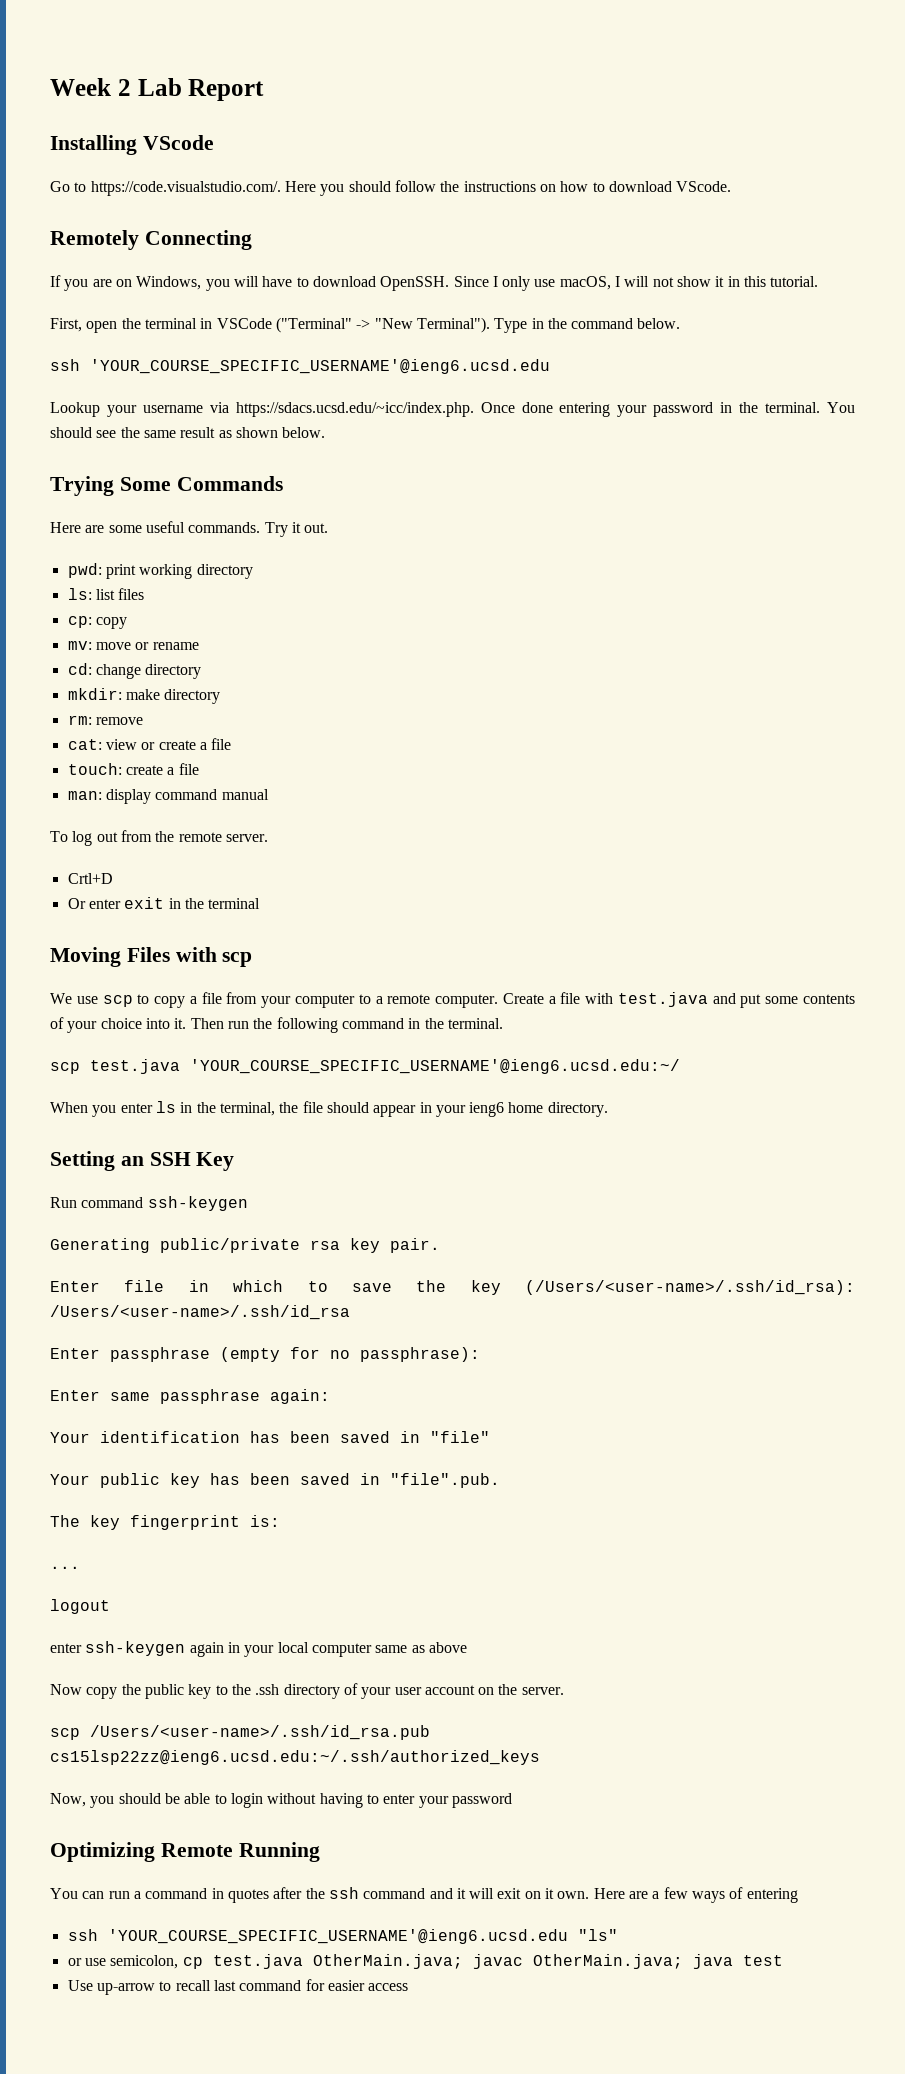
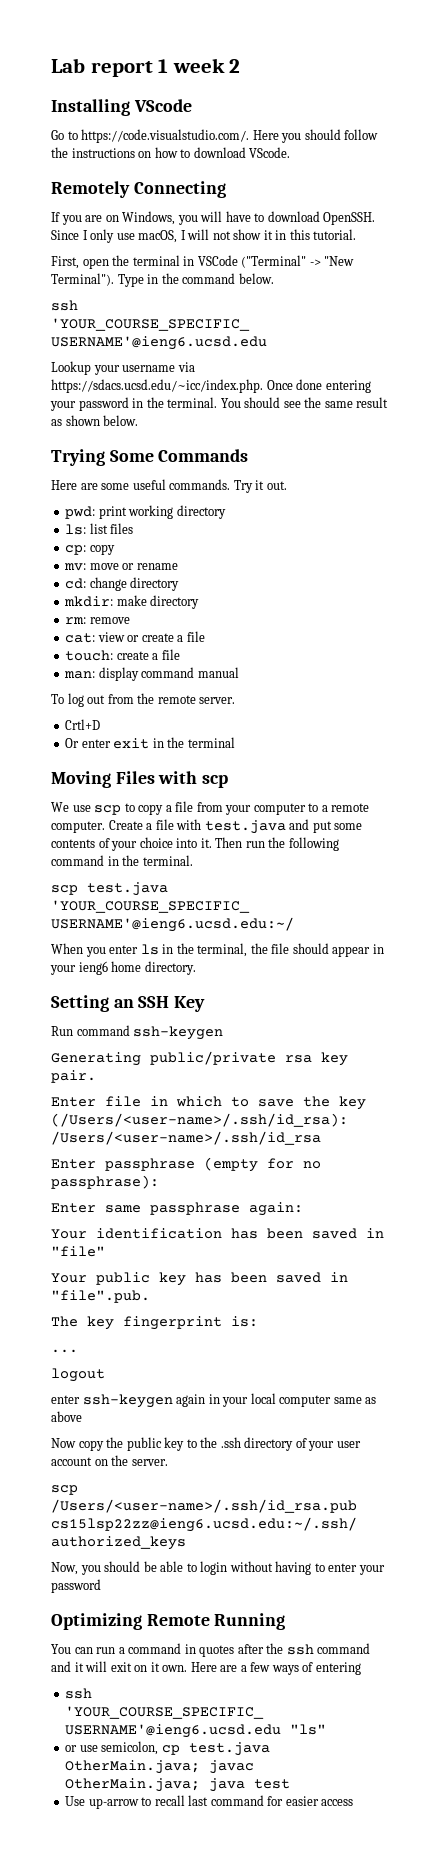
[50,78,111,96] Week -> [51,58,225,77] Lab report 1 week
[137,78,265,101] Lab Report -> (241, 66) none

